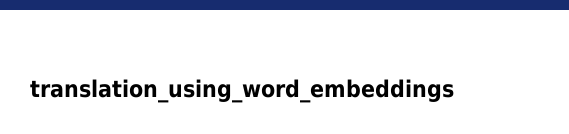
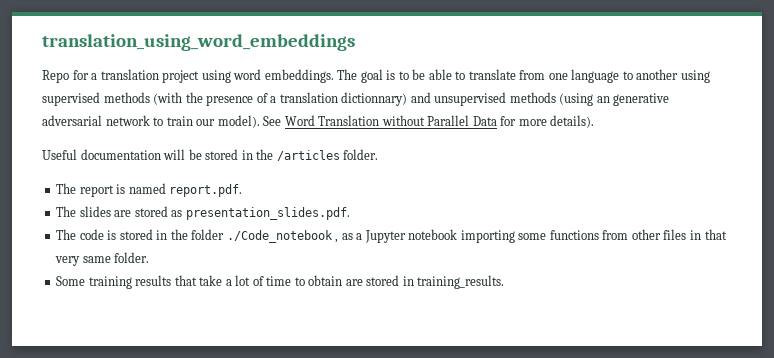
(454, 91) none -> [42,69,710,83] [42,92,670,106] [42,115,595,128] [42,149,379,161] [56,183,243,197] [56,206,350,220] [56,229,727,243] [55,252,150,266] [56,275,505,289] // Repo for a translation project using word embeddings. The goal is to be able to translate from one language to another using supervised methods (with the presence of a translation dictionnary) and unsupervised methods (using an generative adversarial network to train our model). See Word Translation without Parallel Data for more details). // Useful documentation will be stored in the /articles folder. // The report is named report.pdf. // The slides are stored as presentation_slides.pdf. // The code is stored in the folder ./Code_notebook , as a Jupyter notebook importing some functions from other files in that very same folder. // Some training results that take a lot of time to obtain are stored in training_results.

